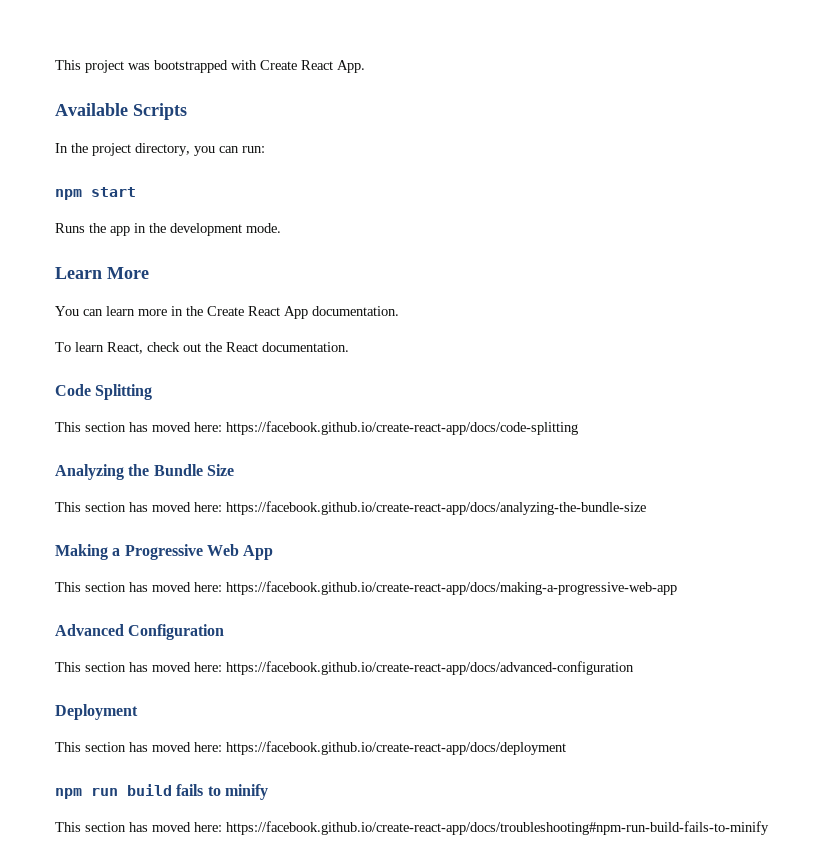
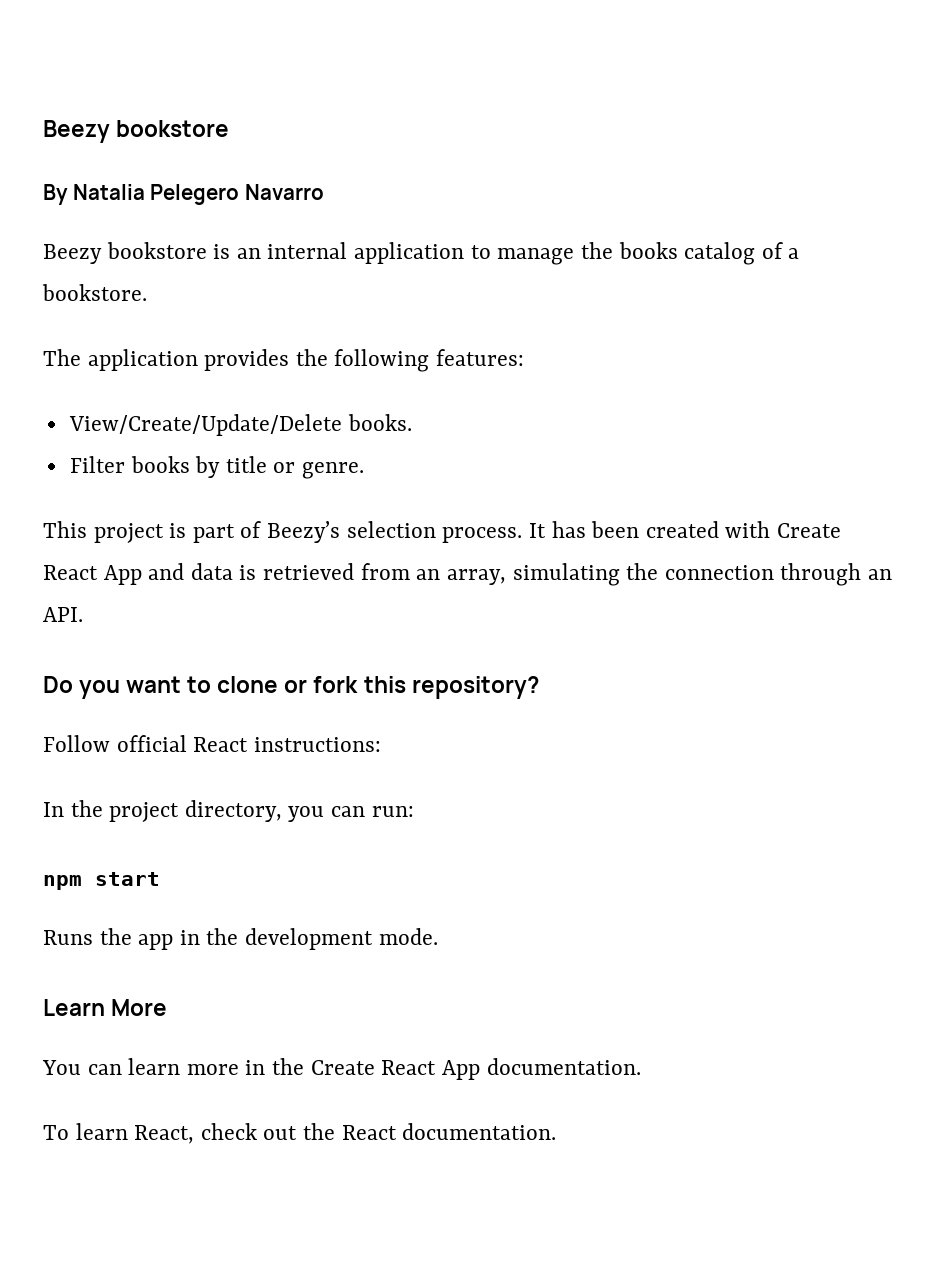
[55,60,365,73] [55,103,187,120] This project was bootstrapped with Create React App. // Available Scripts -> [43,120,230,143] [43,184,324,205] [43,242,800,265] [42,284,147,301] [43,349,525,372] [68,414,412,436] [69,456,365,479] [43,521,841,543] [43,563,892,586] [43,607,83,622] [43,676,539,699] [43,735,381,752] Beezy bookstore // By Natalia Pelegero Navarro // Beezy bookstore is an internal application to manage the books catalog of a bookstore. // The application provides the following features: // View/Create/Update/Delete books. // Filter books by title or genre. // This project is part of Beezy’s selection process. It has been created with Create React App and data is retrieved from an array, simulating the connection through an API. // Do you want to clone or fork this repository? // Follow official React instructions:
[55,384,153,400] [55,421,578,435] [55,464,234,480] [55,501,646,515] [55,544,274,560] [55,581,677,595] [55,624,225,640] [55,661,634,675] [55,704,138,720] [55,741,566,755] [55,784,268,800] [55,821,769,835] // Code Splitting // This section has moved here: https://facebook.github.io/create-react-app/docs/code-splitting // Analyzing the Bundle Size // This section has moved here: https://facebook.github.io/create-react-app/docs/analyzing-the-bundle-size // Making a Progressive Web App // This section has moved here: https://facebook.github.io/create-react-app/docs/making-a-progressive-web-app // Advanced Configuration // This section has moved here: https://facebook.github.io/create-react-app/docs/advanced-configuration // Deployment // This section has moved here: https://facebook.github.io/create-react-app/docs/deployment // npm run build fails to minify // This section has moved here: https://facebook.github.io/create-react-app/docs/troubleshooting#npm-run-build-fails-to-minify -> (557, 1131) none

